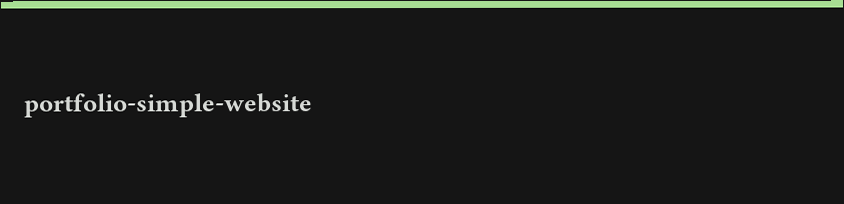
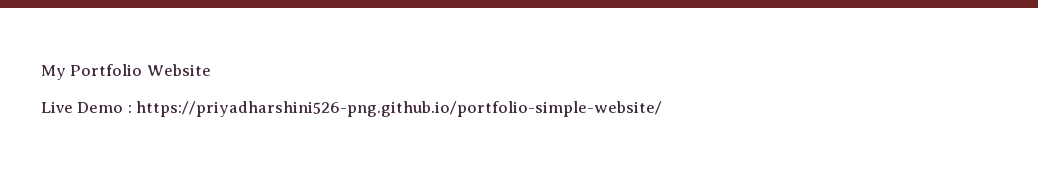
[23,93,313,118] portfolio-simple-website -> [41,64,211,80] [41,101,663,117] My Portfolio Website // Live Demo : https://priyadharshini526-png.github.io/portfolio-simple-website/

